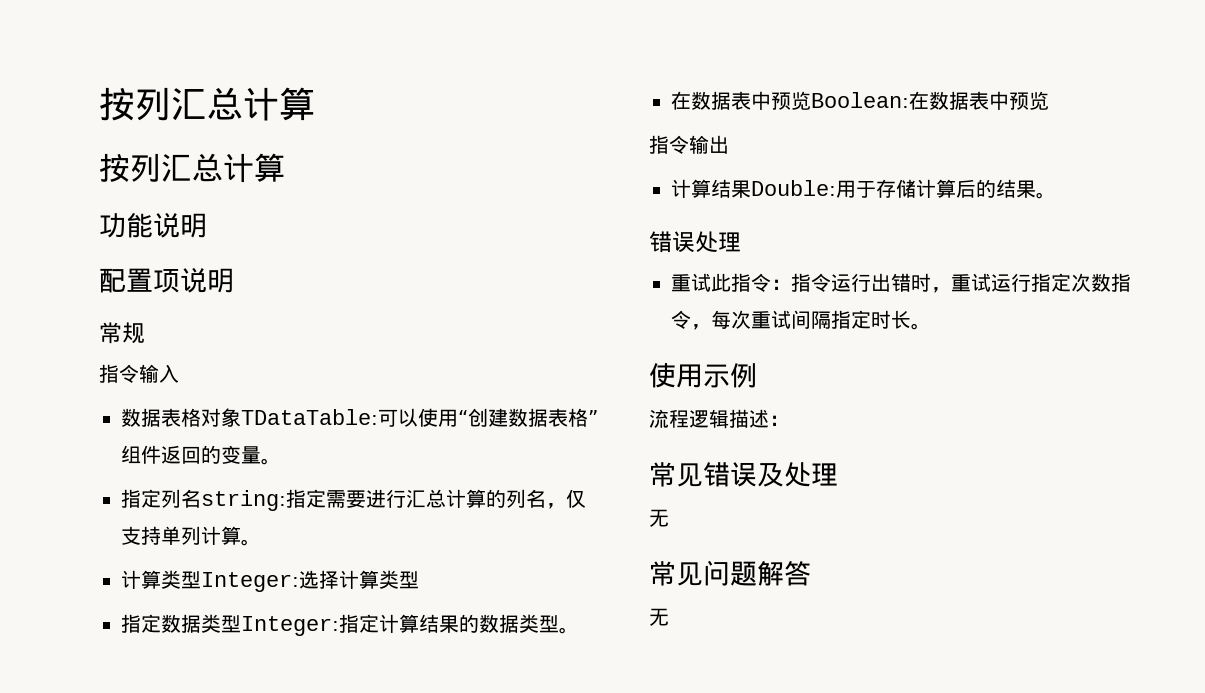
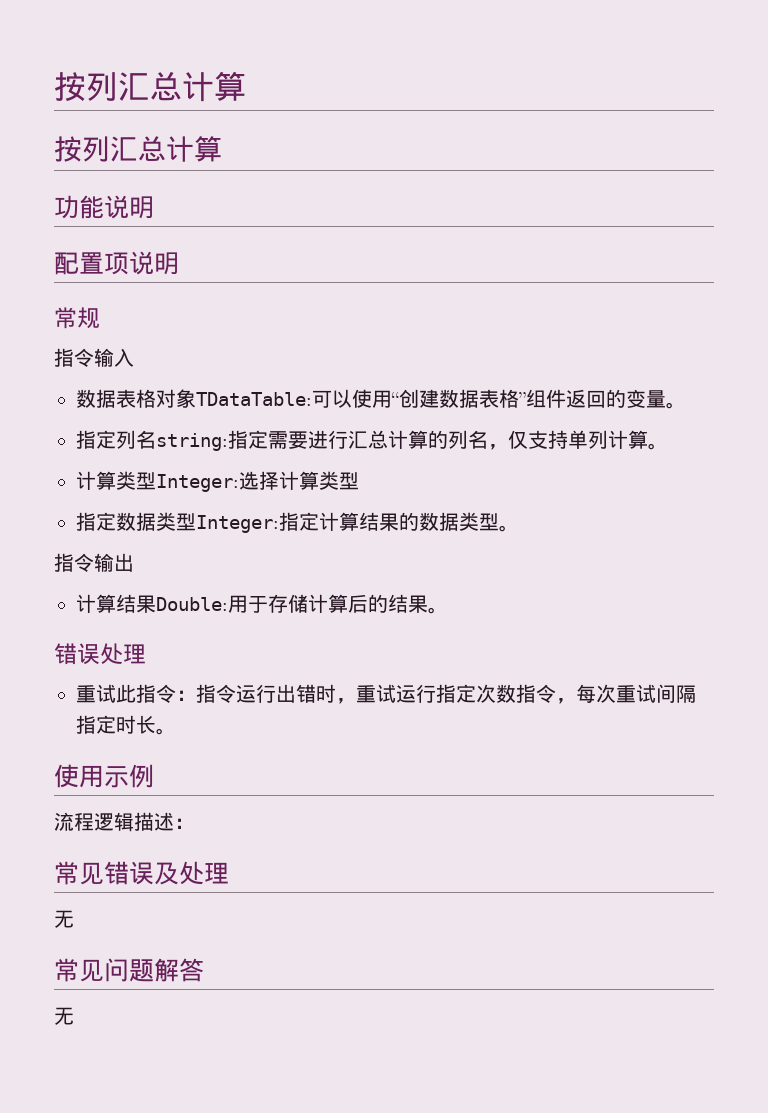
[671,91,1049,110] // 在数据表中预览Boolean:在数据表中预览 -> (519, 528) none

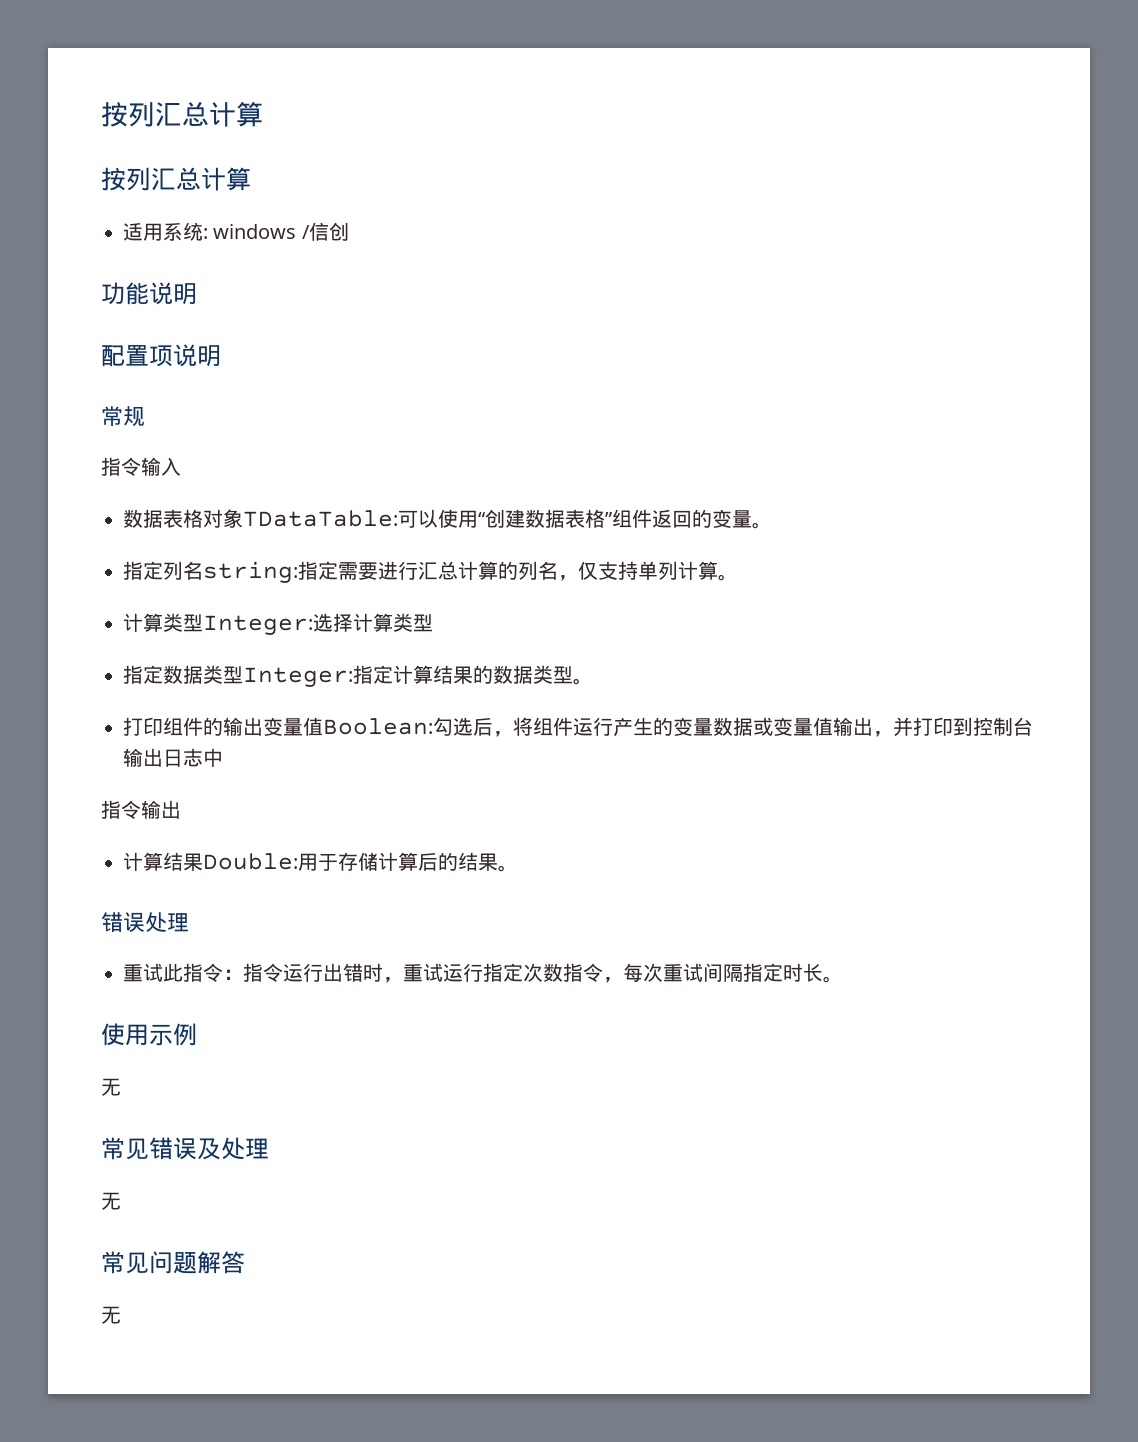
(222, 149) none -> [123,222,349,241] // 适用系统: windows /信创
(519, 528) none -> [123,717,1033,737] [123,748,223,767] // 打印组件的输出变量值Boolean:勾选后，将组件运行产生的变量数据或变量值输出，并打印到控制台输出日志中
[54,812,194,832] 流程逻辑描述： -> [101,1078,121,1096] 无

